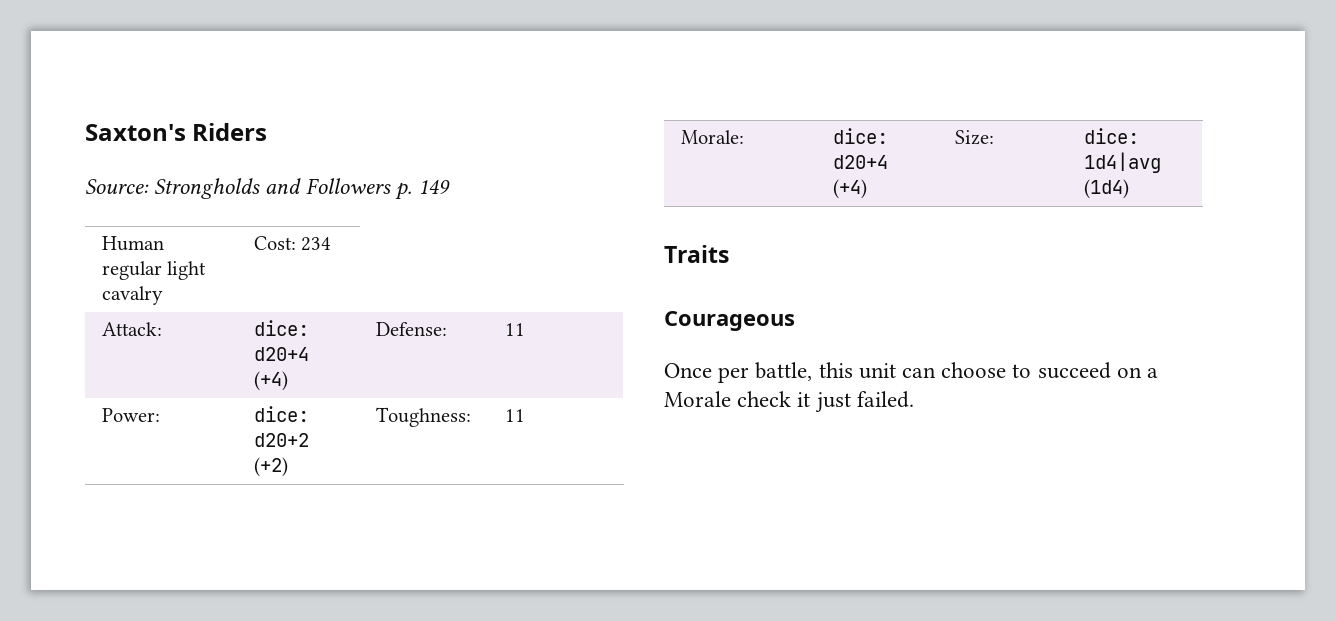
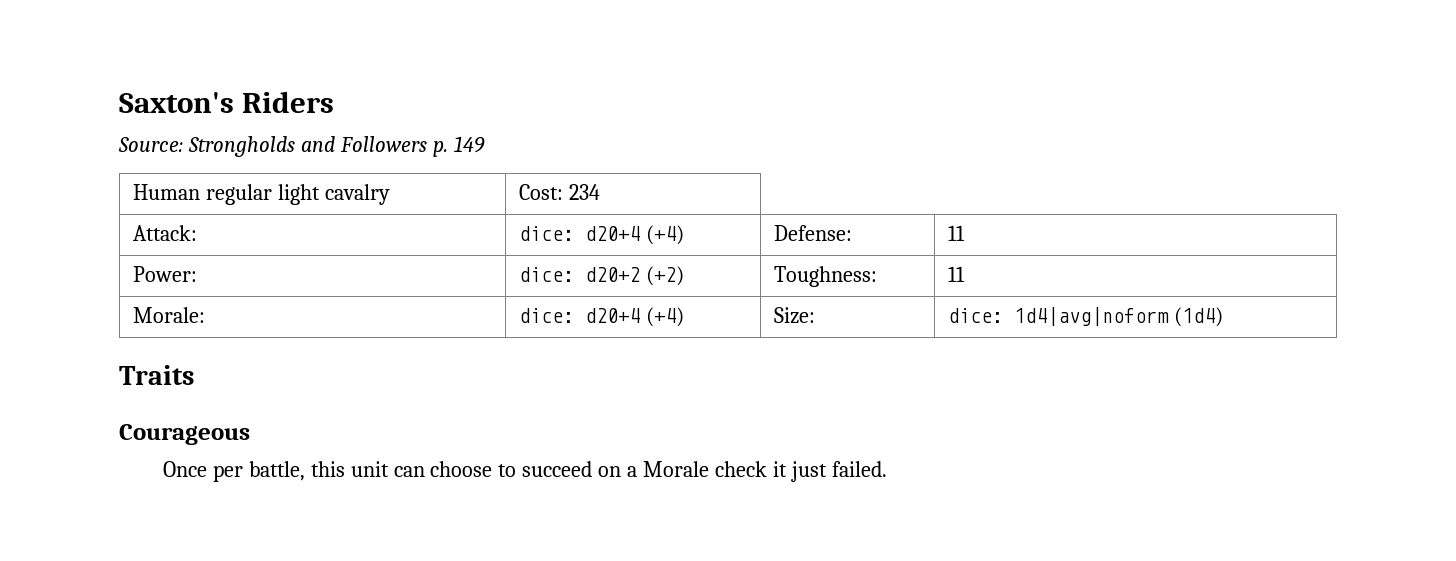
[1083,152,1161,173] 1d4|avg -> [1013,307,1169,326] 1d4|avg|noform

